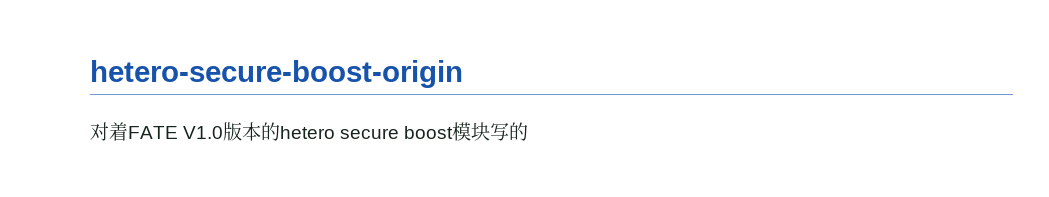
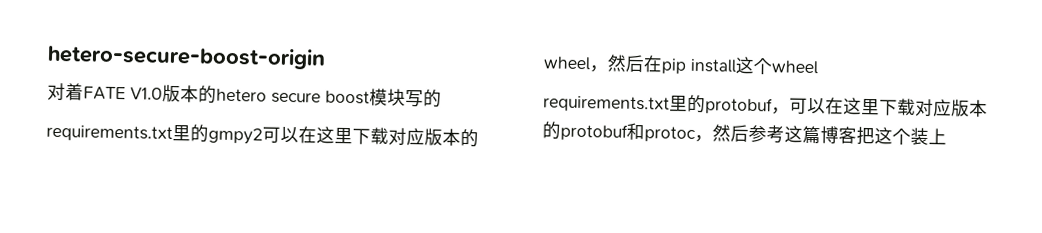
(529, 131) none -> [46,124,479,148] [543,54,819,75] [543,94,988,118] [542,121,947,146] // requirements.txt里的gmpy2可以在这里下载对应版本的wheel，然后在pip install这个wheel // requirements.txt里的protobuf，可以在这里下载对应版本的protobuf和protoc，然后参考这篇博客把这个装上

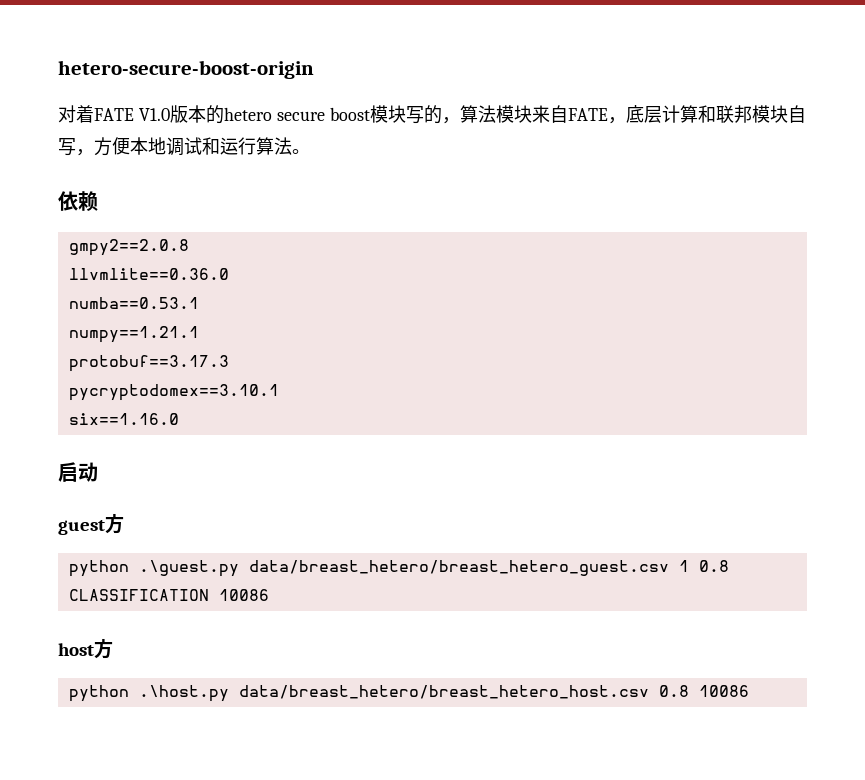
[46,124,479,148] [543,54,819,75] [543,94,988,118] [542,121,947,146] // requirements.txt里的gmpy2可以在这里下载对应版本的wheel，然后在pip install这个wheel // requirements.txt里的protobuf，可以在这里下载对应版本的protobuf和protoc，然后参考这篇博客把这个装上 -> [441,105,806,124] [58,137,310,156] [58,191,98,211] [68,239,189,256] [68,268,229,280] [68,297,199,309] [68,326,199,343] [68,355,229,372] [68,384,279,401] [68,413,179,425] [58,462,98,482] [58,513,124,535] [68,560,729,577] [68,589,269,601] [58,638,113,659] [68,685,749,702] ，算法模块来自FATE，底层计算和联邦模块自写，方便本地调试和运行算法。 // 依赖 // gmpy2==2.0.8 // llvmlite==0.36.0 // numba==0.53.1 // numpy==1.21.1 // protobuf==3.17.3 // pycryptodomex==3.10.1 // six==1.16.0 // 启动 // guest方 // python .\guest.py data/breast_hetero/breast_hetero_guest.csv 1 0.8 CLASSIFICATION 10086 // host方 // python .\host.py data/breast_hetero/breast_hetero_host.csv 0.8 10086

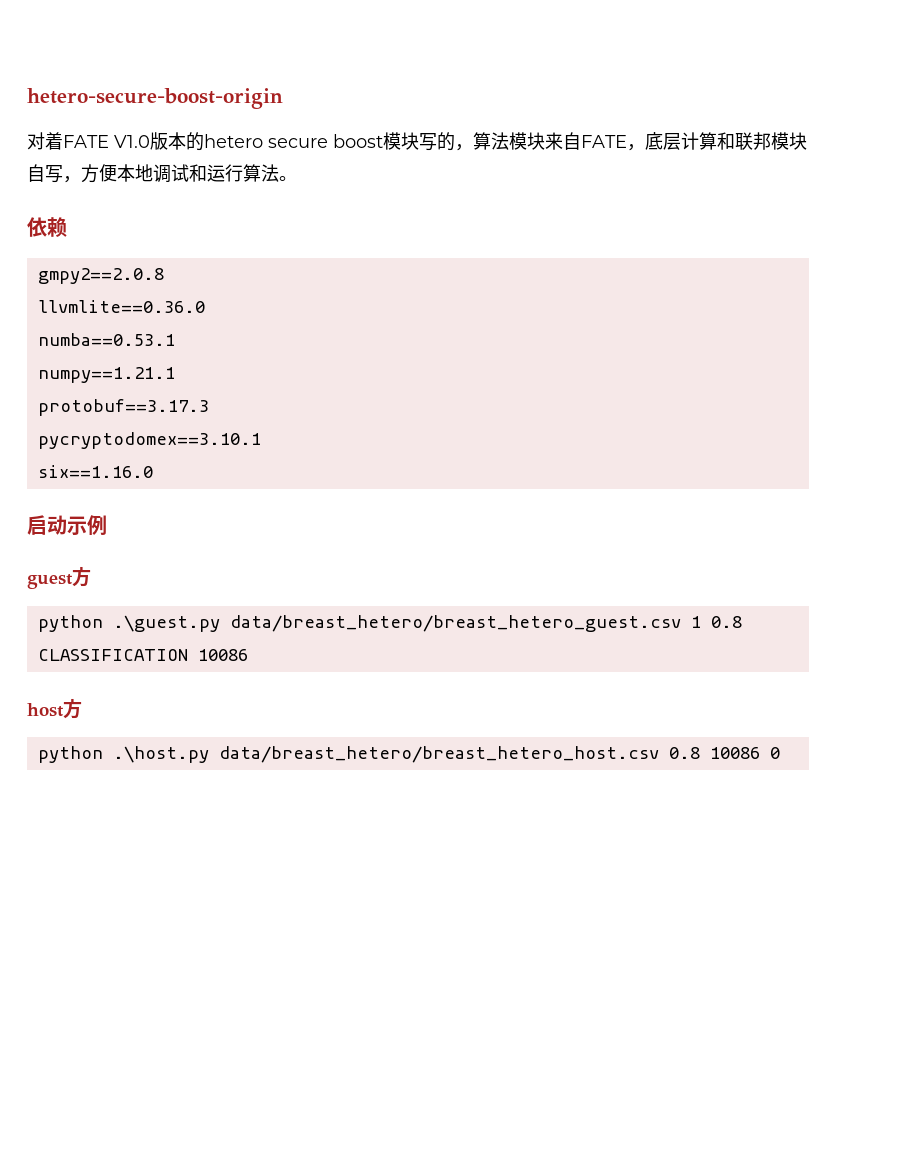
(98, 472) none -> [67,515,107,535] 示例
(749, 691) none -> [769,747,780,759] 0

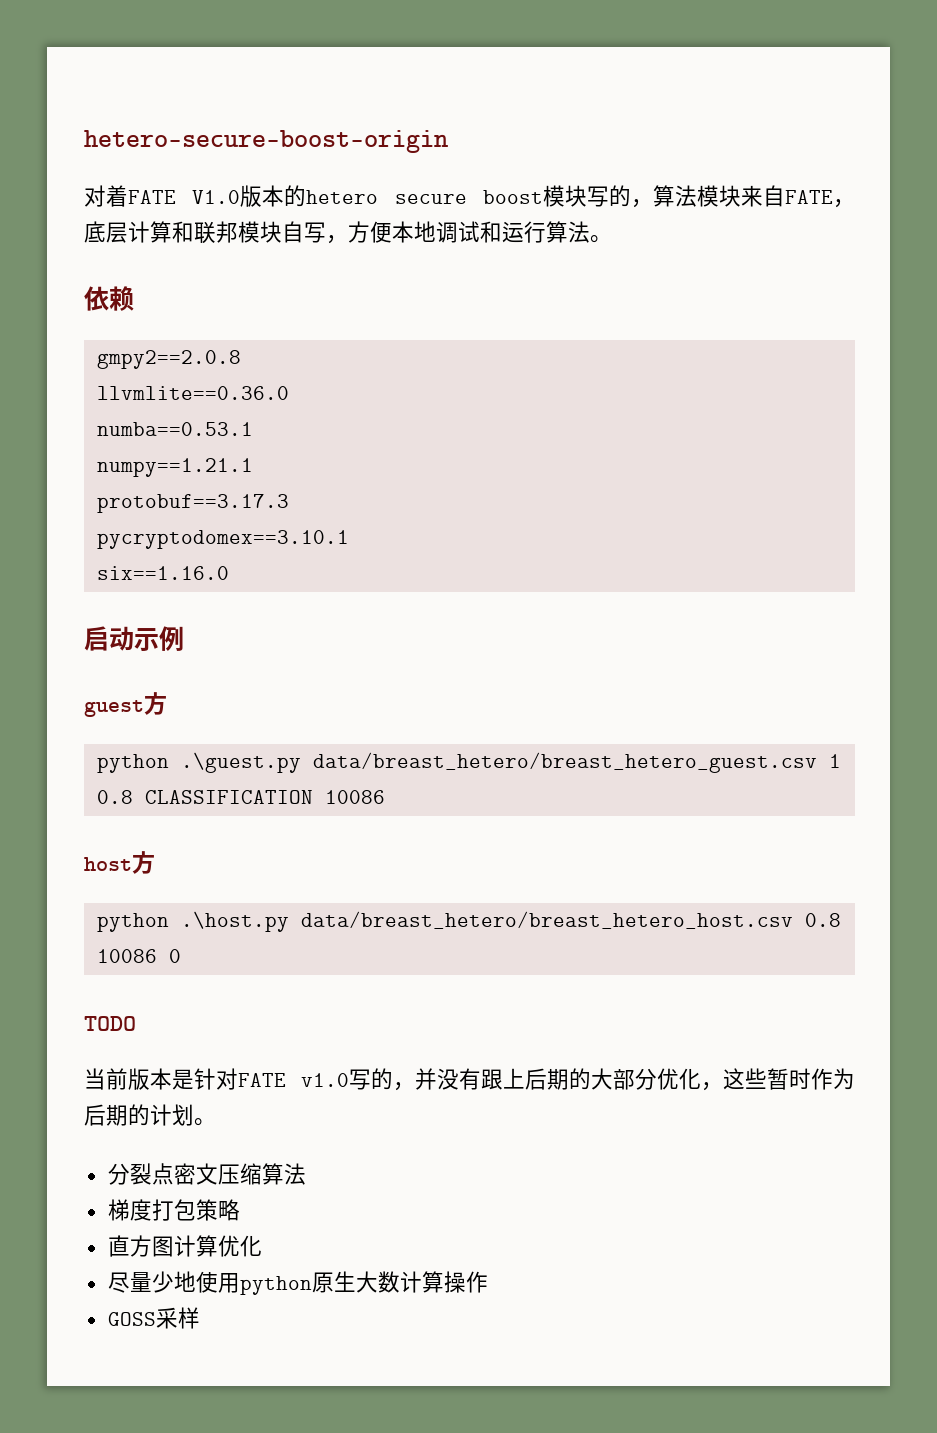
(780, 753) none -> [84,1016,136,1031] [84,1068,855,1091] [84,1104,216,1126] [107,1163,306,1185] [107,1199,240,1221] [107,1235,262,1257] [107,1271,488,1295] [107,1307,200,1329] // TODO // 当前版本是针对FATE v1.0写的，并没有跟上后期的大部分优化，这些暂时作为后期的计划。 // 分裂点密文压缩算法 // 梯度打包策略 // 直方图计算优化 // 尽量少地使用python原生大数计算操作 // GOSS采样

